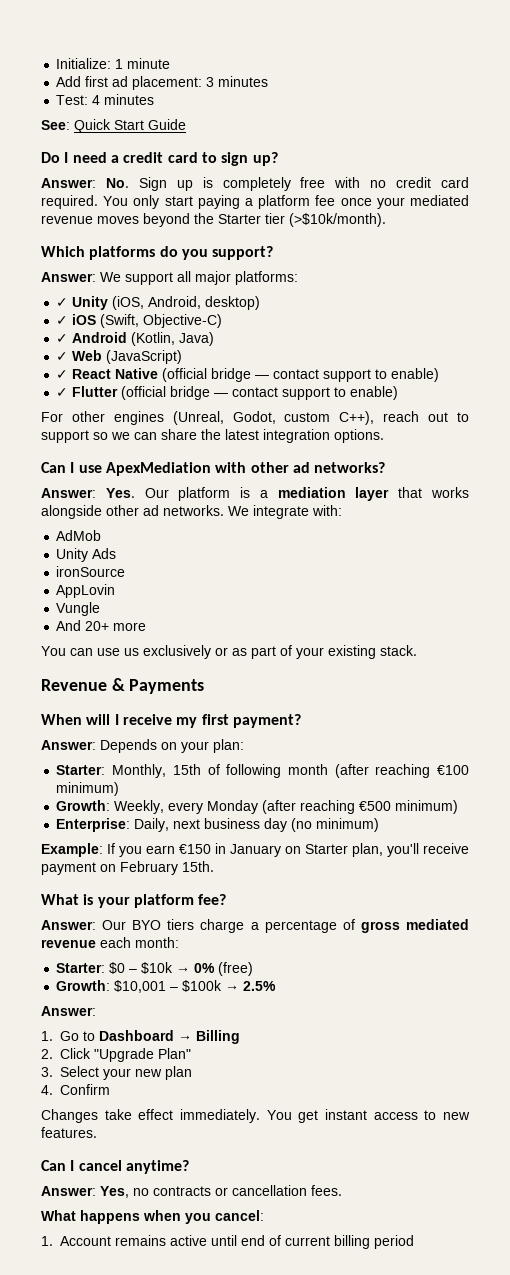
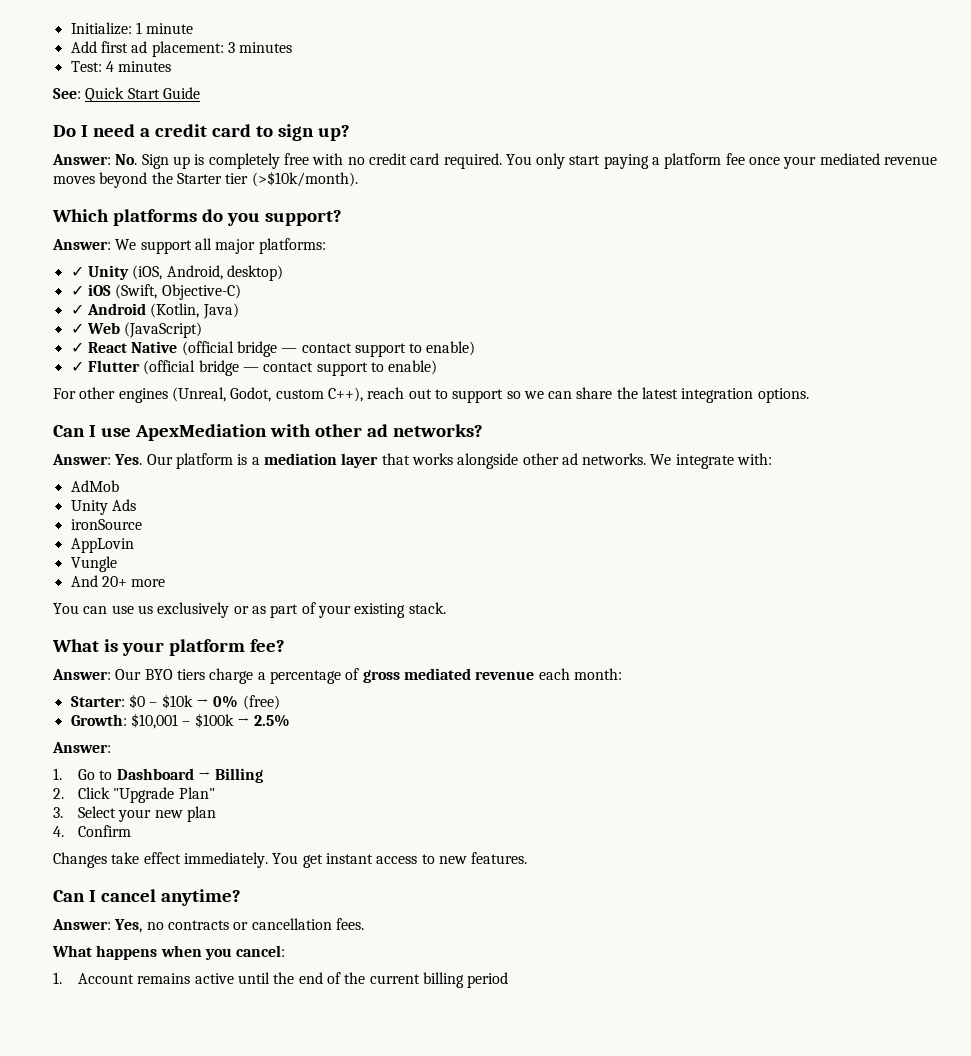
[41,678,205,694] [41,714,301,728] [41,739,244,753] [56,764,469,778] [56,782,120,796] [56,800,459,814] [56,818,380,832] [41,843,469,857] [41,861,214,875] // Revenue & Payments // When will I receive my first payment? // Answer: Depends on your plan: // Starter: Monthly, 15th of following month (after reaching €100 minimum) // Growth: Weekly, every Monday (after reaching €500 minimum) // Enterprise: Daily, next business day (no minimum) // Example: If you earn €150 in January on Starter plan, you'll receive payment on February 15th. -> (446, 608) none
(237, 1240) none -> [273,972,295,984] the
(281, 1240) none -> [344,972,366,984] the

